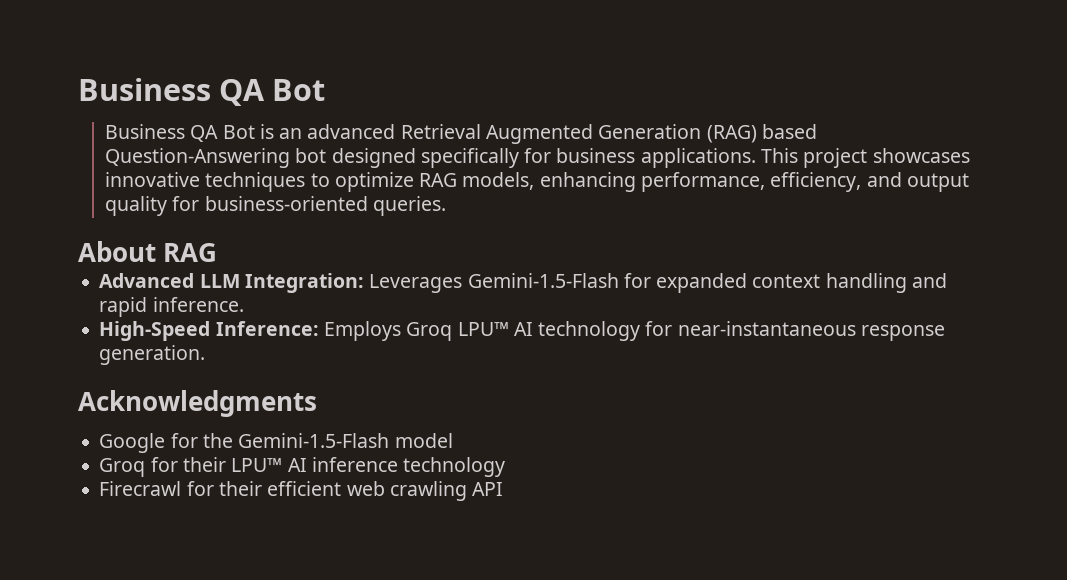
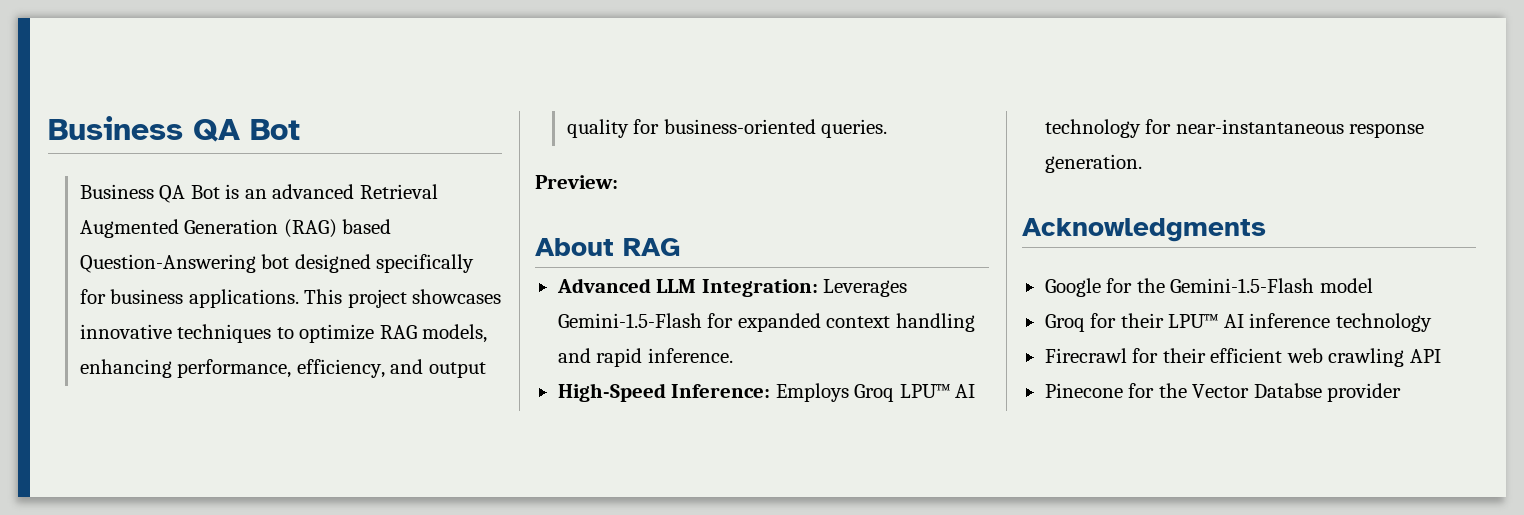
(446, 206) none -> [535,175,618,189] // Preview:
(504, 489) none -> [1044,383,1402,402] // Pinecone for the Vector Databse provider

